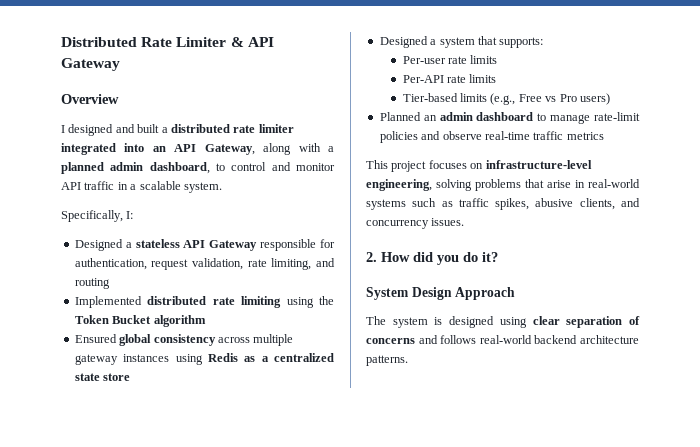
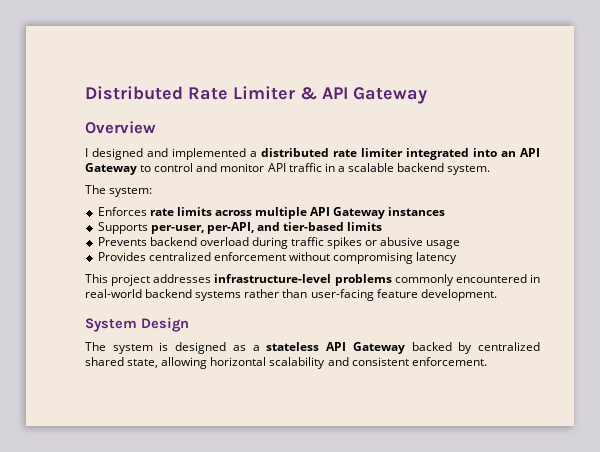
[137,124,160,133] built -> [172,148,246,160] implemented
[204,143,334,155] [61,162,210,174] Gateway, along with a planned admin dashboard, -> [85,163,137,175] Gateway
(181, 185) none -> [397,163,445,172] backend
[61,210,134,222] [74,239,335,251] [74,258,335,270] [74,278,110,289] [74,296,334,308] [74,315,206,327] [74,334,294,346] [74,353,334,365] [74,373,131,381] [379,36,544,48] [402,55,498,64] [402,74,497,83] [402,93,610,105] [379,112,640,124] [379,131,604,143] [366,160,592,172] [366,179,640,191] [366,198,640,210] [366,218,465,229] [366,252,498,265] Specifically, I: // Designed a stateless API Gateway responsible for authentication, request validation, rate limiting, and routing // Implemented distributed rate limiting using the Token Bucket algorithm // Ensured global consistency across multiple gateway instances using Redis as a centralized state store // Designed a system that supports: // Per-user rate limits // Per-API rate limits // Tier-based limits (e.g., Free vs Pro users) // Planned an admin dashboard to manage rate-limit policies and observe real-time traffic metrics // This project focuses on infrastructure-level engineering, solving problems that arise in real-world systems such as traffic spikes, abusive clients, and concurrency issues. // 2. How did you do it? -> [85,185,153,197] [97,207,446,219] [97,222,383,234] [97,237,461,249] [97,252,458,264] [85,274,540,286] [85,289,497,301] The system: // Enforces rate limits across multiple API Gateway instances // Supports per-user, per-API, and tier-based limits // Prevents backend overload during traffic spikes or abusive usage // Provides centralized enforcement without compromising latency // This project addresses infrastructure-level problems commonly encountered in real-world backend systems rather than user-facing feature development.
[455,287,516,300] Approach -> (189, 324) none
[499,316,640,328] [366,335,639,344] [366,355,408,366] using clear separation of concerns and follows real-world backend architecture patterns. -> [232,342,540,354] [85,357,487,369] as a stateless API Gateway backed by centralized shared state, allowing horizontal scalability and consistent enforcement.

